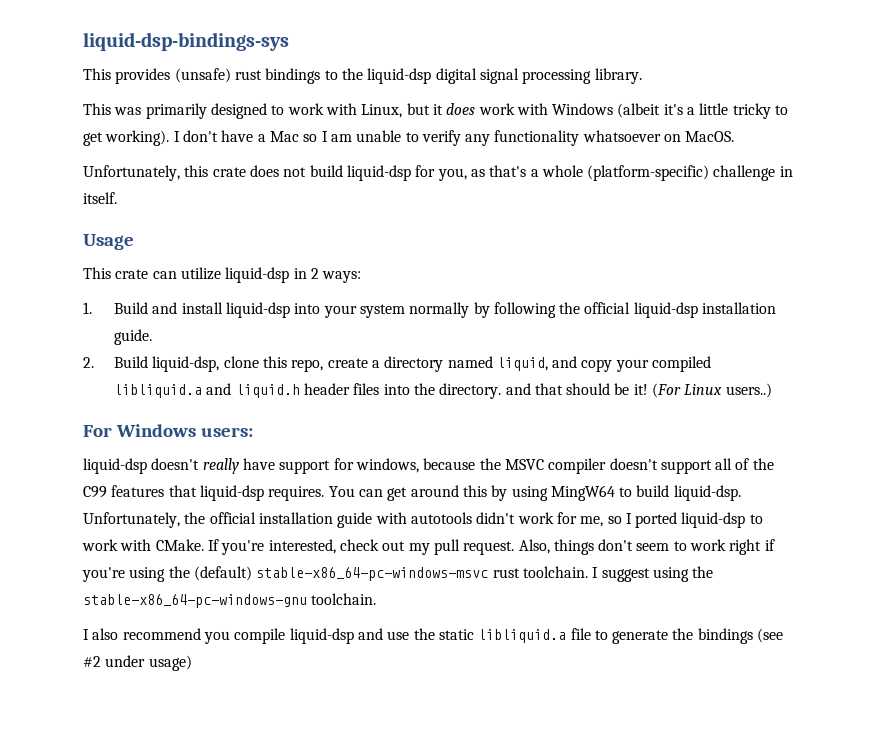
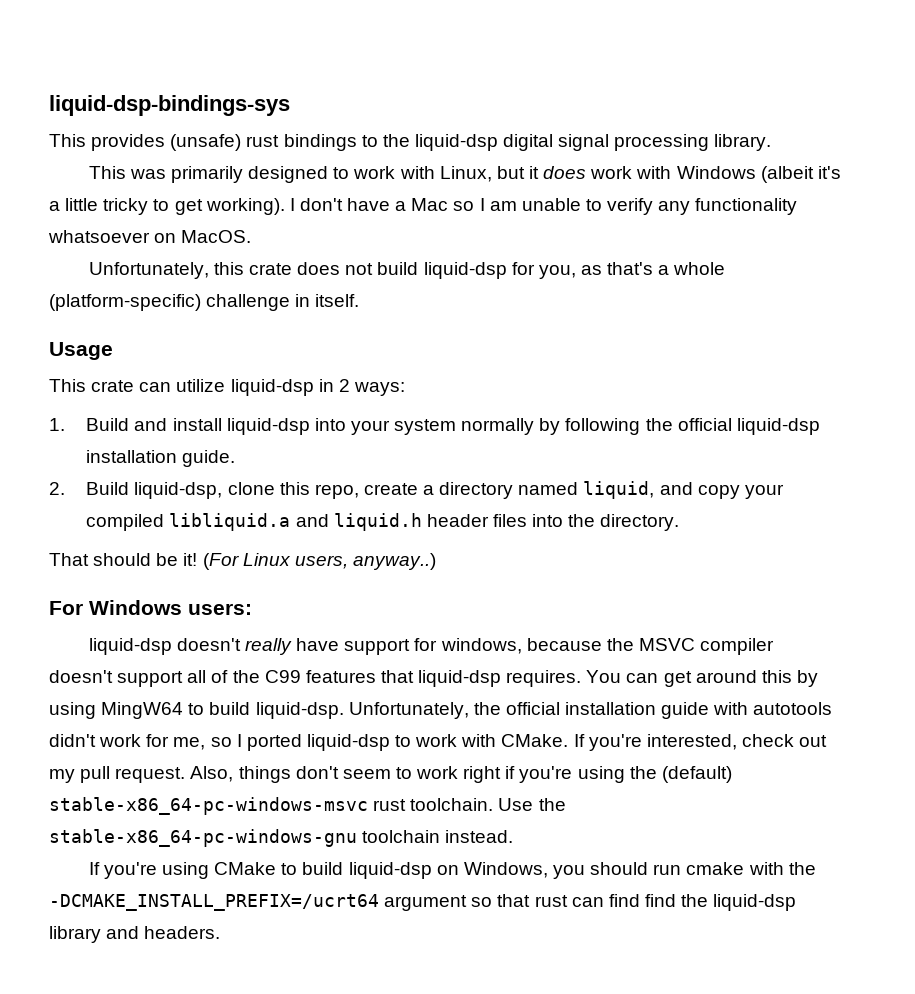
[505,383,563,395] and that -> [49,553,89,566] // That
[725,383,772,398] users..) -> [294,553,436,570] users, anyway..)
[592,566,714,582] [83,593,377,608] [83,628,784,644] [83,655,192,671] I suggest using the stable-x86_64-pc-windows-gnu toolchain. // I also recommend you compile liquid-dsp and use the static libliquid.a file to generate the bindings (see #2 under usage) -> [498,798,566,811] [49,829,514,847] [88,862,816,879] [49,894,797,911] [49,926,221,943] Use the stable-x86_64-pc-windows-gnu toolchain instead. // If you're using CMake to build liquid-dsp on Windows, you should run cmake with the -DCMAKE_INSTALL_PREFIX=/ucrt64 argument so that rust can find find the liquid-dsp library and headers.

